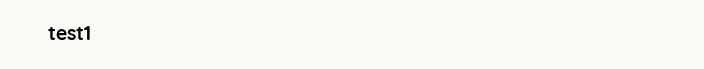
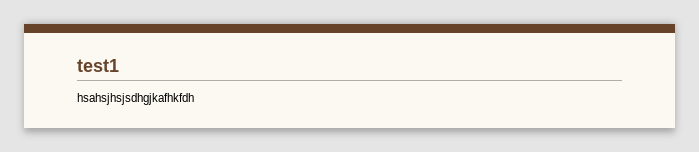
(91, 33) none -> [77,93,194,105] // hsahsjhsjsdhgjkafhkfdh

